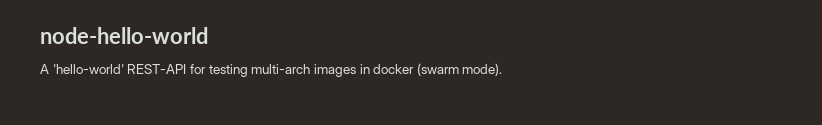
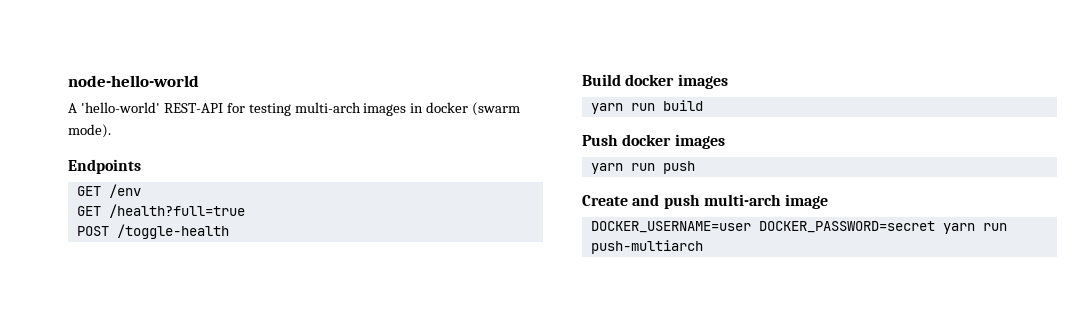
(503, 69) none -> [68,159,141,174] [76,184,141,198] [76,204,245,218] [76,224,229,239] [582,74,728,89] [590,100,703,114] [582,134,725,149] [590,161,695,174] [582,194,829,209] [590,221,1007,234] [590,240,703,254] // Endpoints // GET /env // GET /health?full=true // POST /toggle-health // Build docker images // yarn run build // Push docker images // yarn run push // Create and push multi-arch image // DOCKER_USERNAME=user DOCKER_PASSWORD=secret yarn run push-multiarch

